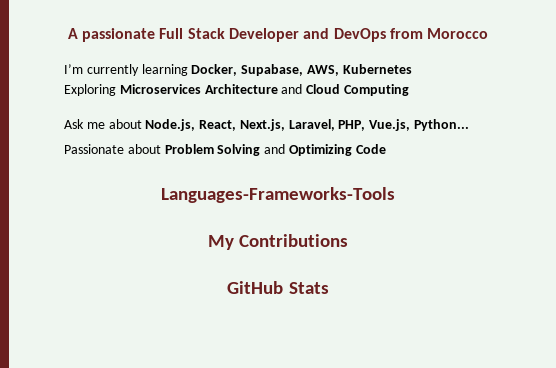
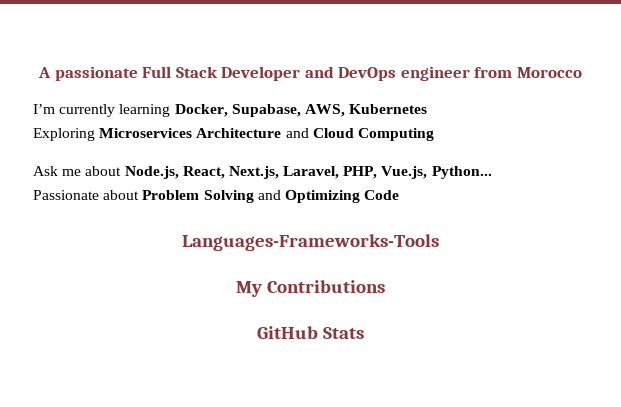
(386, 35) none -> [400,66,470,81] engineer

